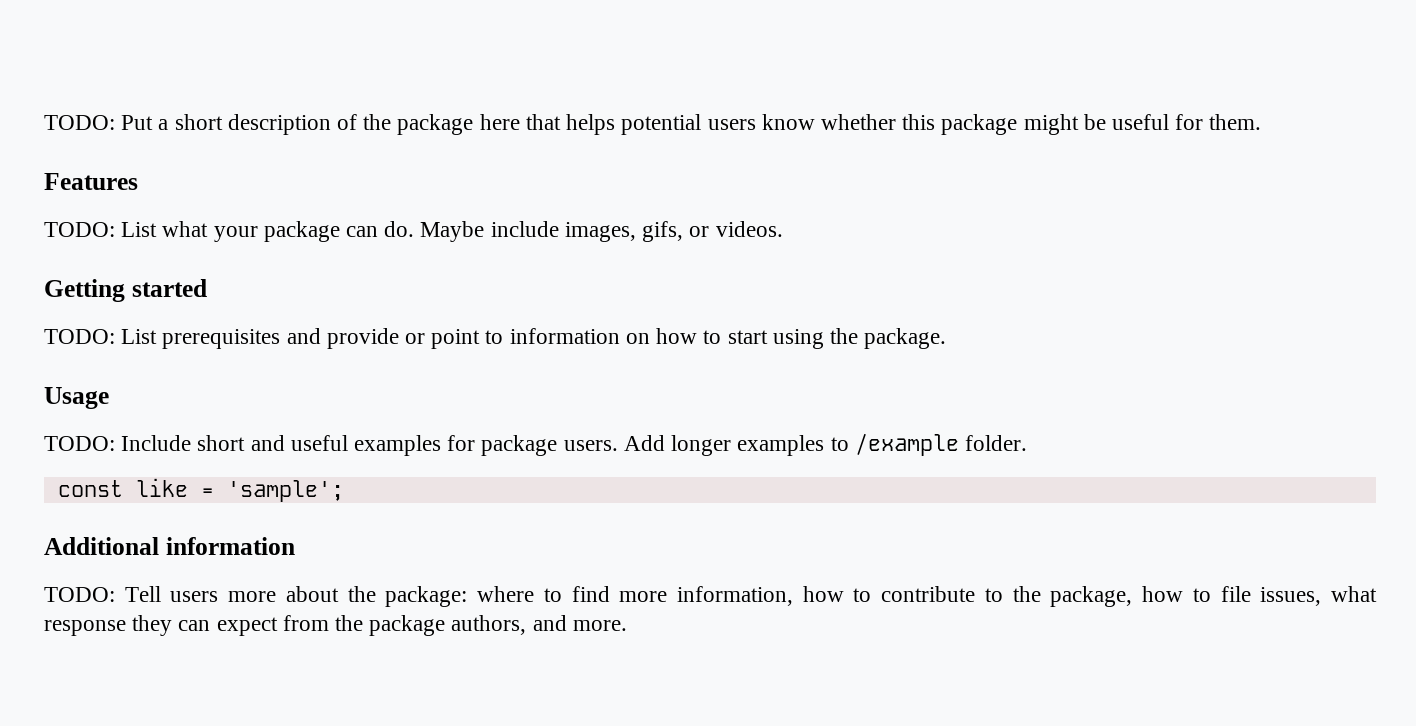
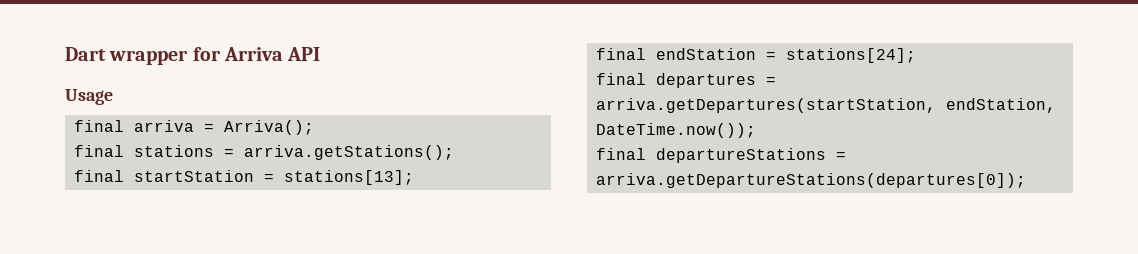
[44,114,1262,135] [44,173,138,190] [44,221,783,242] [44,279,207,302] [44,328,947,349] [44,387,109,409] [44,433,1027,456] [57,478,344,502] [44,537,295,555] [44,586,1378,607] [44,615,627,636] TODO: Put a short description of the package here that helps potential users know whether this package might be useful for them. // Features // TODO: List what your package can do. Maybe include images, gifs, or videos. // Getting started // TODO: List prerequisites and provide or point to information on how to start using the package. // Usage // TODO: Include short and useful examples for package users. Add longer examples to /example folder. // const like = 'sample'; // Additional information // TODO: Tell users more about the package: where to find more information, how to contribute to the package, how to file issues, what response they can expect from the package authors, and more. -> [65,47,321,65] [65,89,113,105] [74,120,315,135] [74,145,455,160] [74,170,415,185] [596,48,917,63] [596,73,777,88] [596,98,1057,113] [596,123,757,138] [596,148,847,163] [596,173,1027,188] Dart wrapper for Arriva API // Usage // final arriva = Arriva(); // final stations = arriva.getStations(); // final startStation = stations[13]; // final endStation = stations[24]; // final departures = arriva.getDepartures(startStation, endStation, DateTime.now()); // final departureStations = arriva.getDepartureStations(departures[0]);

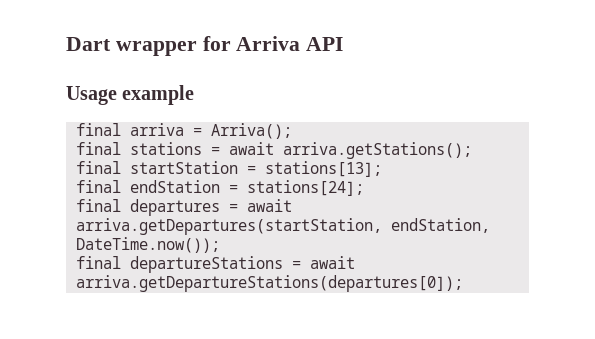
(113, 97) none -> [122,85,195,105] example
(235, 153) none -> [229,142,275,155] await
(777, 81) none -> [247,199,293,212] await
(847, 156) none -> [310,256,356,269] await

